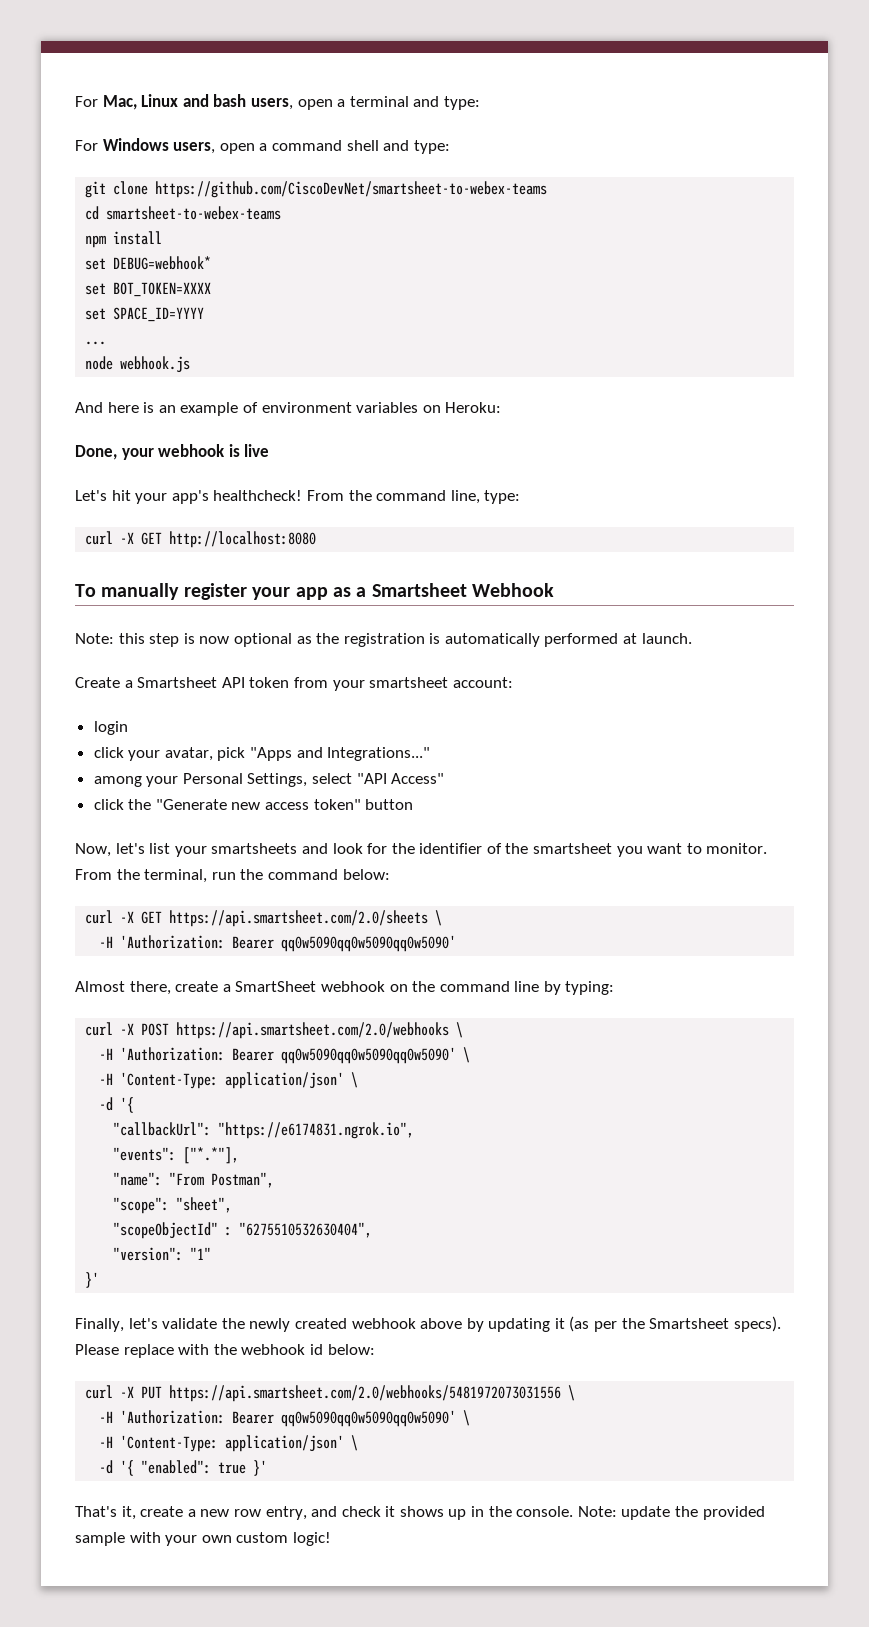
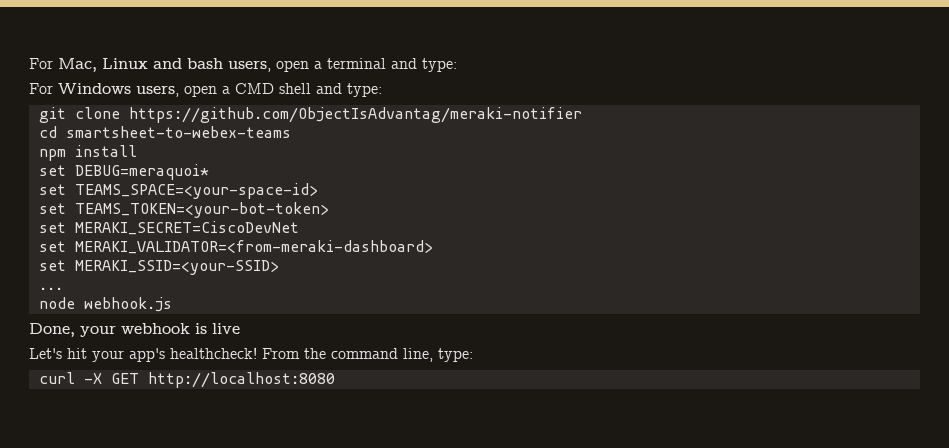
[271,140,342,151] command -> [235,83,274,94] CMD
[155,181,548,198] https://github.com/CiscoDevNet/smartsheet-to-webex-teams -> [128,107,582,123] https://github.com/ObjectIsAdvantag/meraki-notifier
[113,256,212,270] [85,282,212,297] [85,307,205,322] [85,341,107,345] [85,356,191,373] [75,402,502,416] DEBUG=webhook* // set BOT_TOKEN=XXXX // set SPACE_ID=YYYY // ... // node webhook.js // And here is an example of environment variables on Heroku: -> [74,164,209,180] [38,183,318,199] [38,202,329,218] [38,221,299,235] [38,240,433,254] [38,260,279,275] [38,287,63,290] [38,297,172,312] DEBUG=meraquoi* // set TEAMS_SPACE=<your-space-id> // set TEAMS_TOKEN=<your-bot-token> // set MERAKI_SECRET=CiscoDevNet // set MERAKI_VALIDATOR=<from-meraki-dashboard> // set MERAKI_SSID=<your-SSID> // ... // node webhook.js
[75,583,555,600] [75,633,692,647] [75,677,513,691] [93,721,128,735] [93,747,431,761] [93,773,445,787] [93,799,414,810] [75,843,768,857] [75,869,390,883] [85,910,443,927] [99,935,457,952] [75,981,615,995] [85,1022,464,1039] [99,1047,471,1064] [99,1072,359,1089] [99,1097,135,1113] [113,1122,415,1139] [113,1147,240,1164] [113,1172,275,1188] [113,1197,233,1214] [113,1222,373,1239] [113,1247,212,1261] [85,1272,100,1288] [75,1316,781,1332] [75,1344,375,1358] [85,1385,576,1402] [99,1410,471,1427] [99,1435,359,1452] [99,1460,268,1476] [75,1506,765,1520] [75,1532,331,1546] // To manually register your app as a Smartsheet Webhook // Note: this step is now optional as the registration is automatically performed at launch. // Create a Smartsheet API token from your smartsheet account: // login // click your avatar, pick "Apps and Integrations..." // among your Personal Settings, select "API Access" // click the "Generate new access token" button // Now, let's list your smartsheets and look for the identifier of the smartsheet you want to monitor. From the terminal, run the command below: // curl -X GET https://api.smartsheet.com/2.0/sheets \ // -H 'Authorization: Bearer qq0w5090qq0w5090qq0w5090' // Almost there, create a SmartSheet webhook on the command line by typing: // curl -X POST https://api.smartsheet.com/2.0/webhooks \ // -H 'Authorization: Bearer qq0w5090qq0w5090qq0w5090' \ // -H 'Content-Type: application/json' \ // -d '{ // "callbackUrl": "https://e6174831.ngrok.io", // "events": ["*.*"], // "name": "From Postman", // "scope": "sheet", // "scopeObjectId" : "6275510532630404", // "version": "1" // }' // Finally, let's validate the newly created webhook above by updating it (as per the Smartsheet specs). Please replace with the webhook id below: // curl -X PUT https://api.smartsheet.com/2.0/webhooks/5481972073031556 \ // -H 'Authorization: Bearer qq0w5090qq0w5090qq0w5090' \ // -H 'Content-Type: application/json' \ // -d '{ "enabled": true }' // That's it, create a new row entry, and check it shows up in the console. Note: update the provided sample with your own custom logic! -> (335, 380) none

